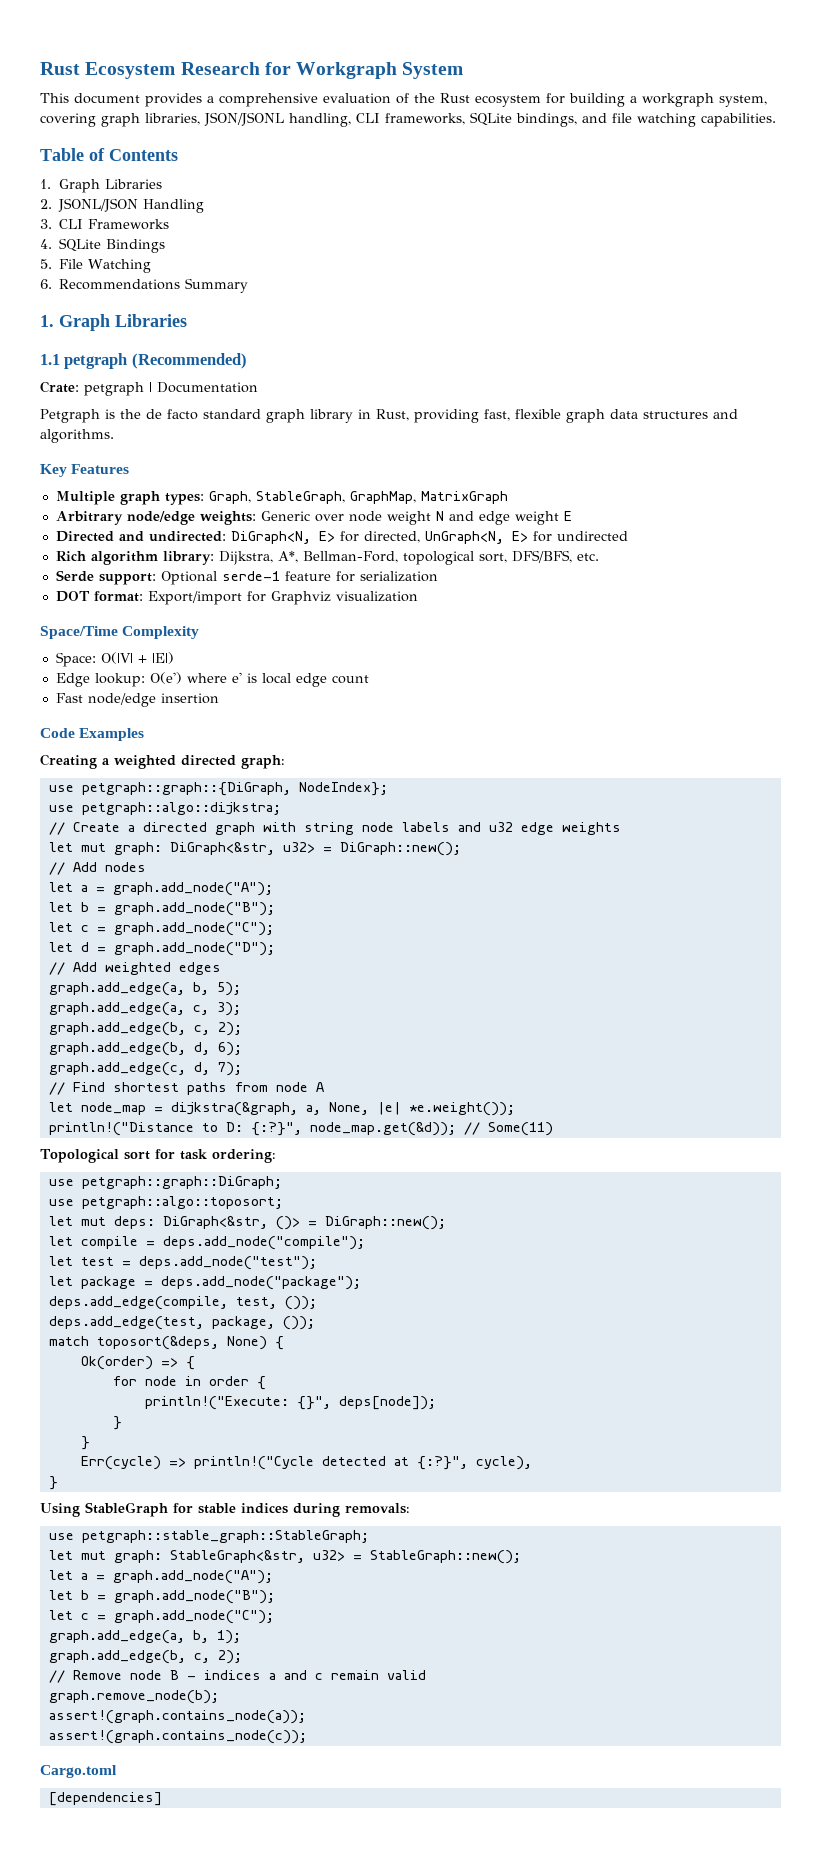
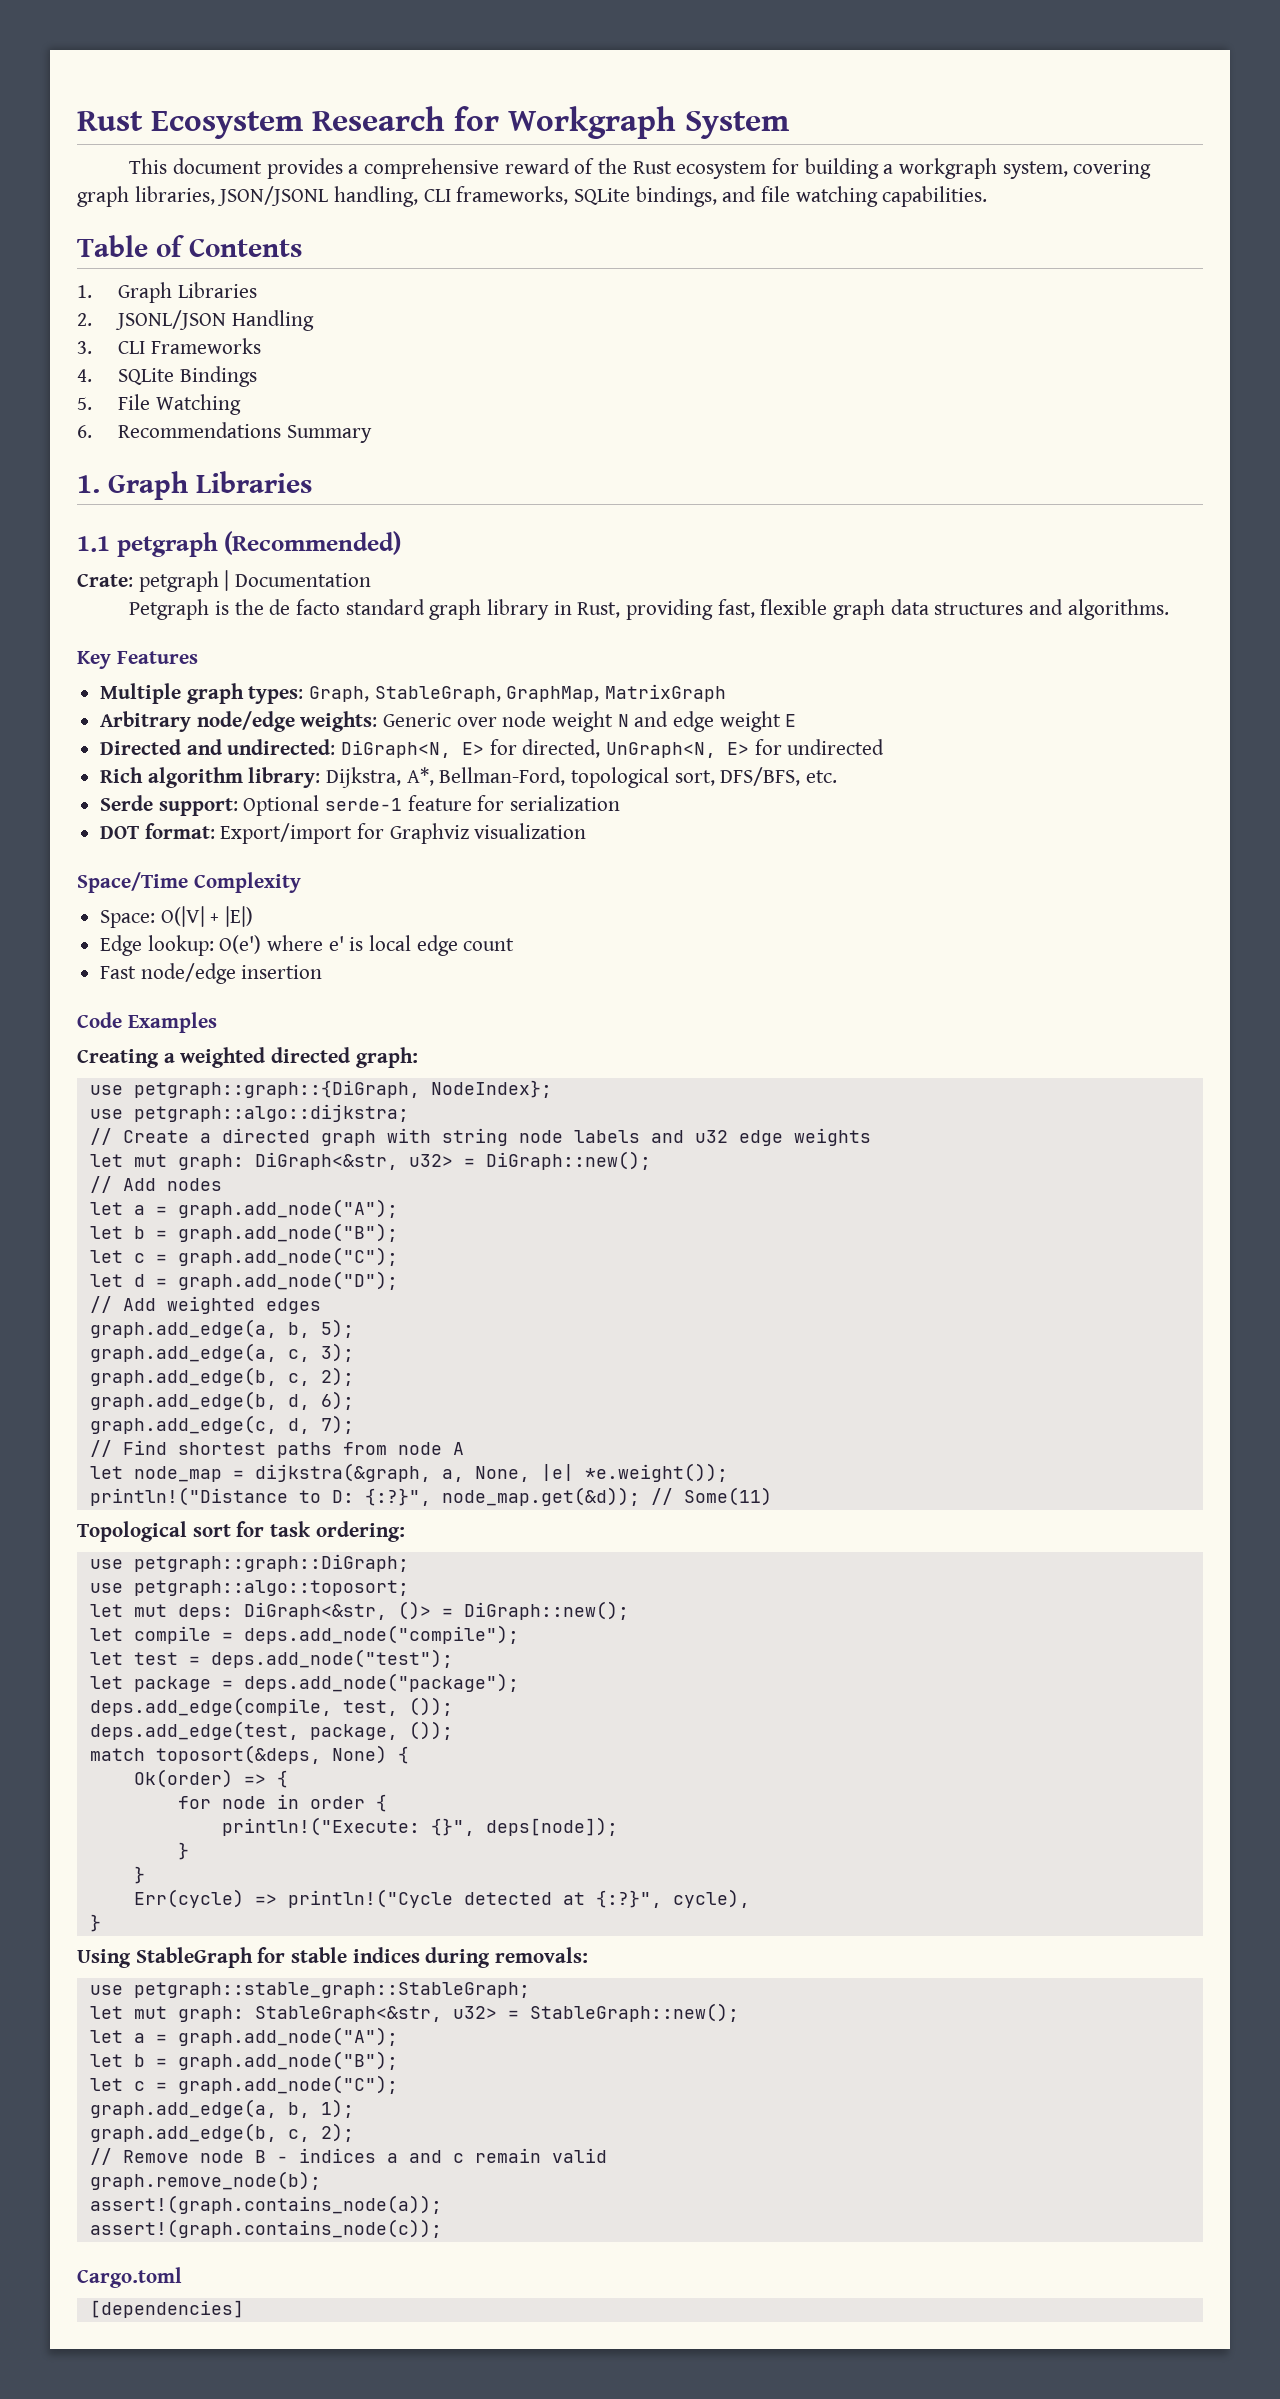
[323,93,391,104] evaluation -> [504,158,570,174] reward

